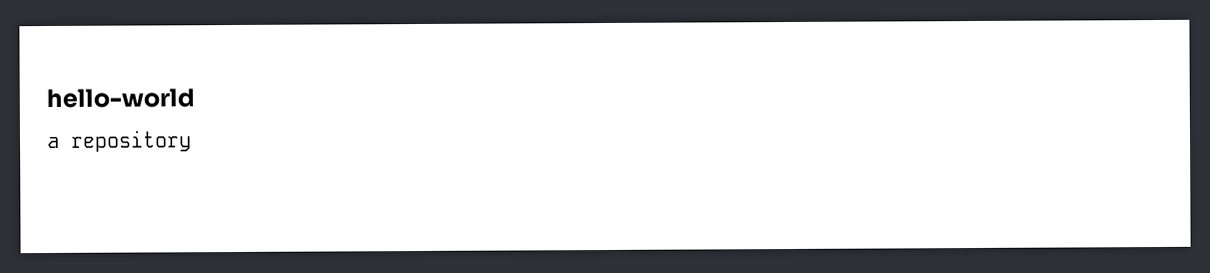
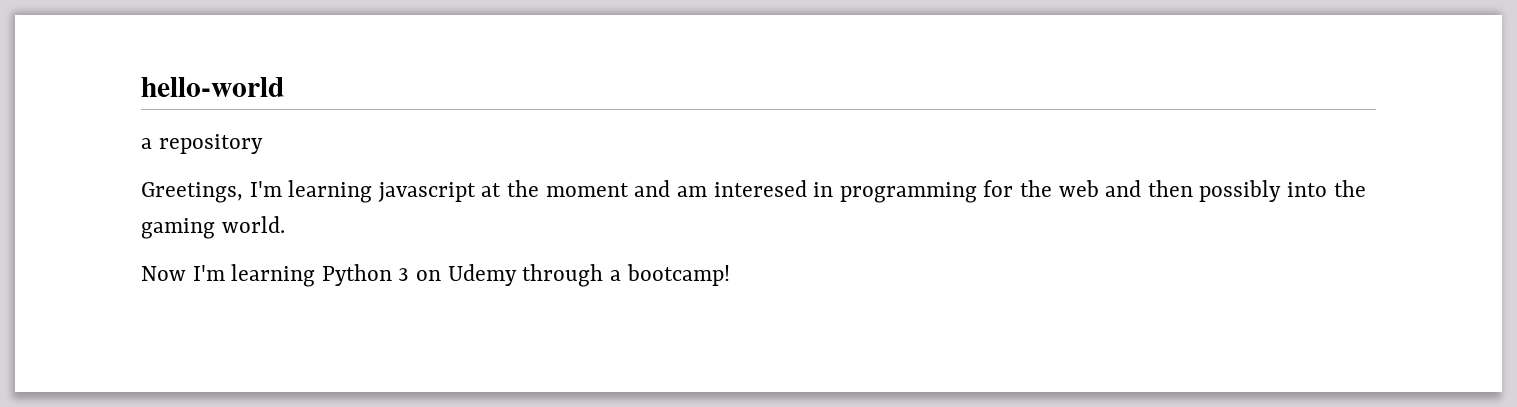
(192, 141) none -> [141,180,1366,203] [141,216,285,239] [141,264,730,287] // Greetings, I'm learning javascript at the moment and am interesed in programming for the web and then possibly into the gaming world. // Now I'm learning Python 3 on Udemy through a bootcamp!

